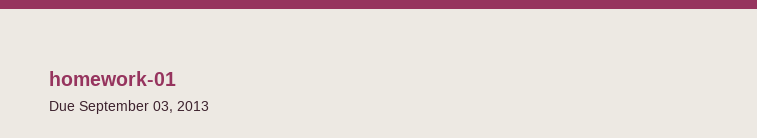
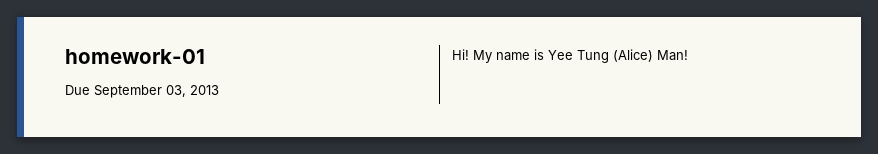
(209, 106) none -> [452,49,688,63] // Hi! My name is Yee Tung (Alice) Man!

